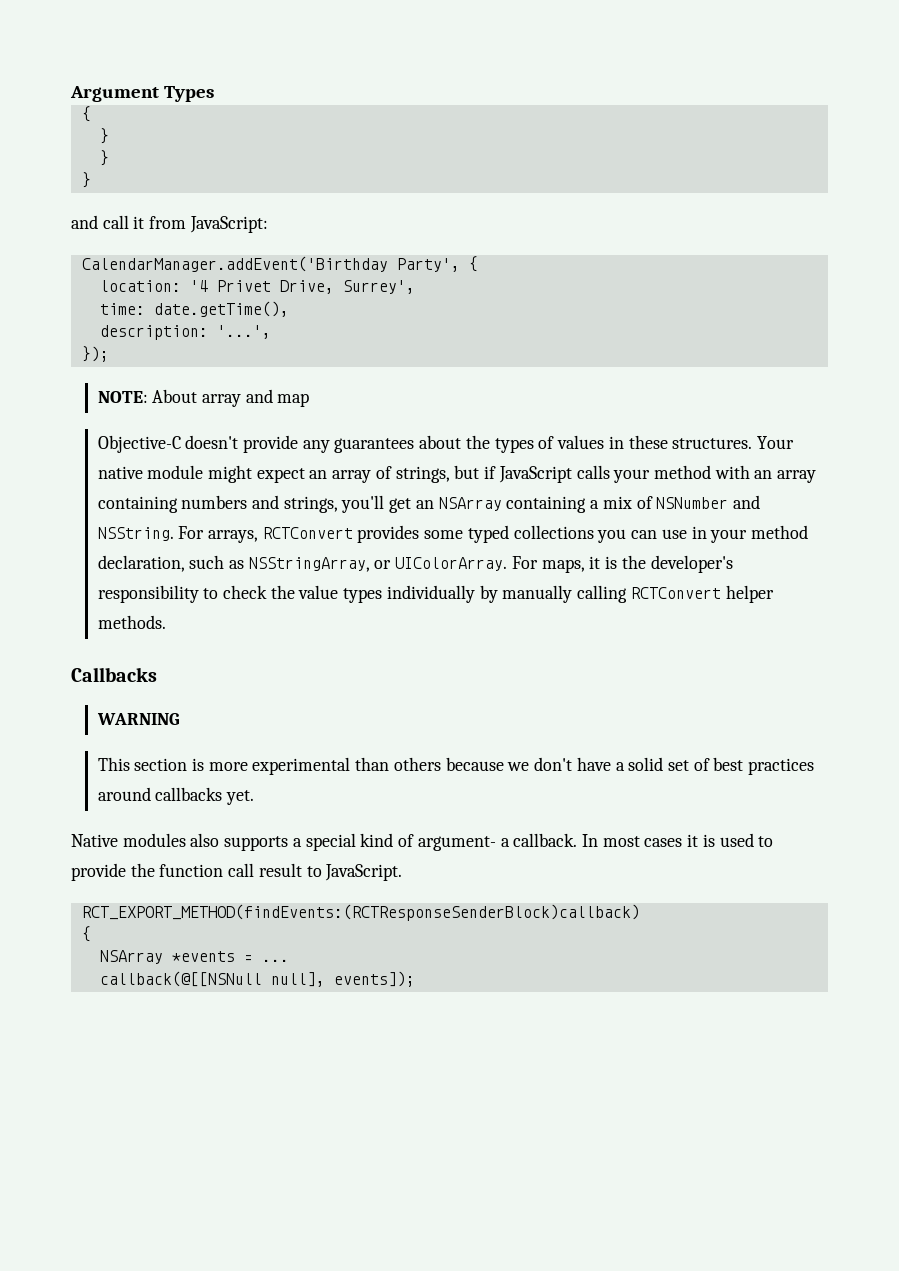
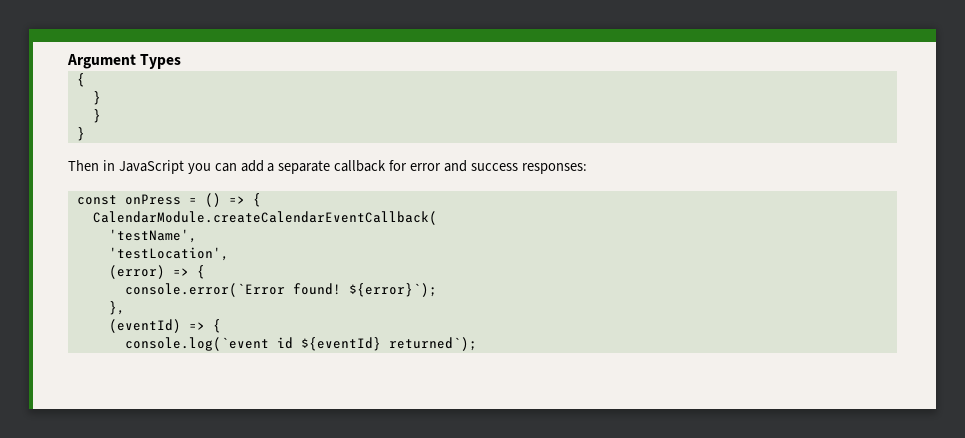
[71,215,268,233] [81,256,478,272] [99,280,415,294] [99,301,289,317] [99,325,271,340] [81,346,109,362] [97,389,310,407] [97,435,795,453] [97,465,817,483] [97,495,761,513] [97,525,809,543] [97,555,733,573] [97,585,774,603] [97,615,166,629] [71,667,157,682] [96,713,180,725] [97,757,815,775] [97,787,255,805] [71,833,774,851] [71,863,403,881] [81,904,640,921] [81,926,91,942] [99,950,289,964] [99,971,415,987] and call it from JavaScript: // CalendarManager.addEvent('Birthday Party', { // location: '4 Privet Drive, Surrey', // time: date.getTime(), // description: '...', // }); // NOTE: About array and map // Objective-C doesn't provide any guarantees about the types of values in these structures. Your native module might expect an array of strings, but if JavaScript calls your method with an array containing numbers and strings, you'll get an NSArray containing a mix of NSNumber and NSString. For arrays, RCTConvert provides some typed collections you can use in your method declaration, such as NSStringArray, or UIColorArray. For maps, it is the developer's responsibility to check the value types individually by manually calling RCTConvert helper methods. // Callbacks // WARNING // This section is more experimental than others because we don't have a solid set of best practices around callbacks yet. // Native modules also supports a special kind of argument- a callback. In most cases it is used to provide the function call result to JavaScript. // RCT_EXPORT_METHOD(findEvents:(RCTResponseSenderBlock)callback) // { // NSArray *events = ... // callback(@[[NSNull null], events]); -> [68,160,587,174] [76,193,261,207] [92,211,437,225] [108,229,197,243] [108,247,229,261] [108,265,205,279] [124,283,437,297] [108,301,125,315] [108,319,221,333] [124,337,477,351] Then in JavaScript you can add a separate callback for error and success responses: // const onPress = () => { // CalendarModule.createCalendarEventCallback( // 'testName', // 'testLocation', // (error) => { // console.error(`Error found! ${error}`); // }, // (eventId) => { // console.log(`event id ${eventId} returned`);

